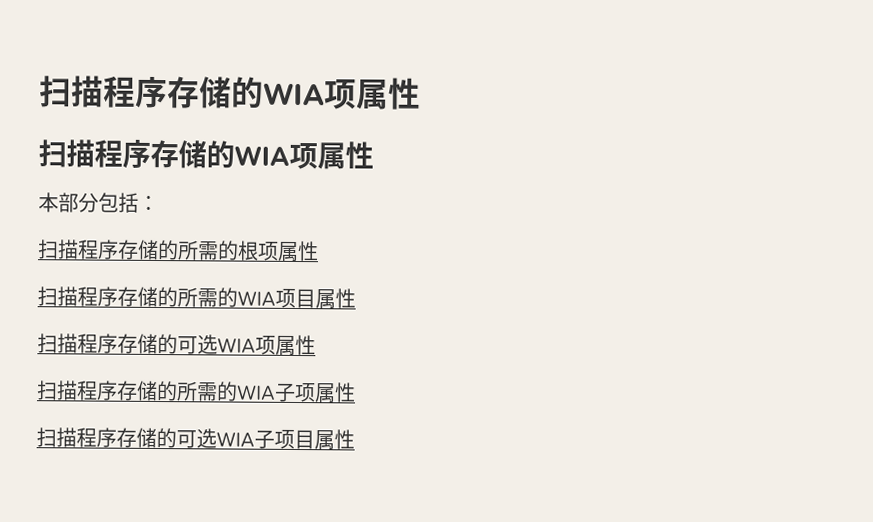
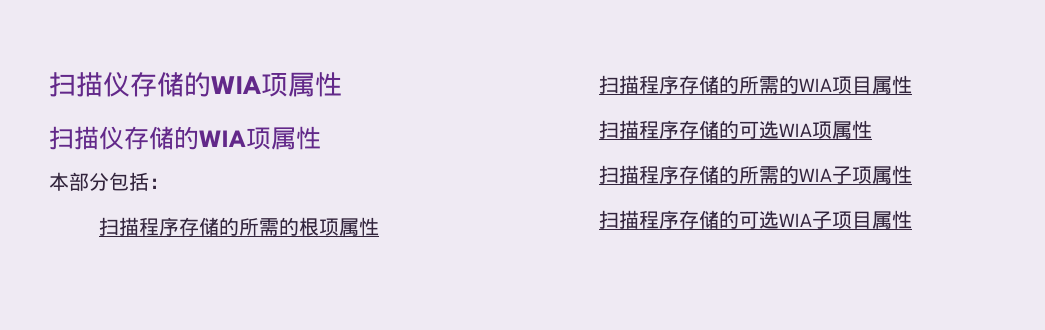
[39,75,168,109] 扫描程序 -> [49,72,130,97] 扫描仪
[94,139,151,169] 程序 -> [99,126,124,150] 仪

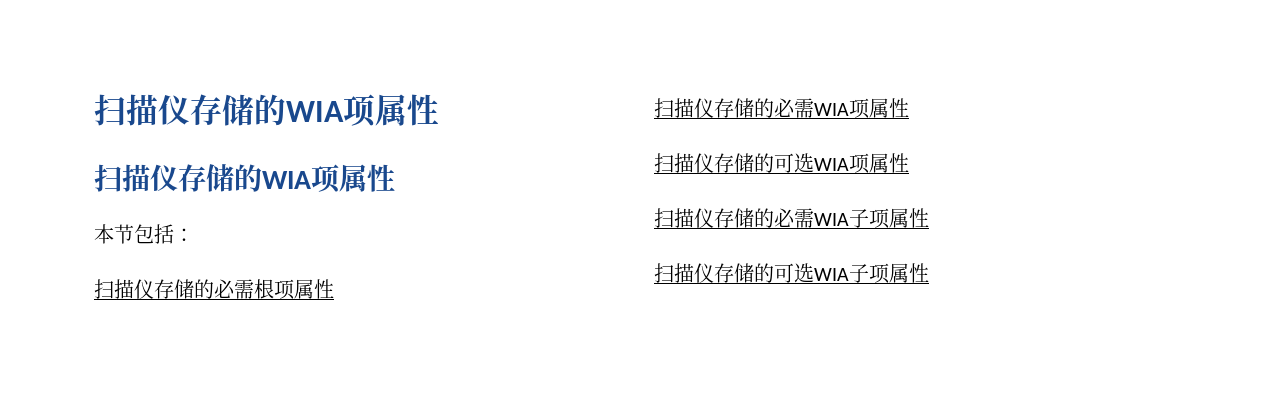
[69,172,109,191] 部分 -> [114,224,134,244] 节
[139,217,300,236] 程序存储的所需的 -> [134,279,254,299] 仪存储的必需
[639,75,913,94] [599,120,680,139] 程序存储的所需的WIA项目属性 // 扫描程序 -> [694,98,909,119] [654,153,714,173] 仪存储的必需WIA项属性 // 扫描仪
[639,165,800,184] 程序存储的所需的 -> [694,208,814,228] 仪存储的必需
[639,210,680,229] 程序 -> [694,263,714,283] 仪
[852,211,873,229] 目 -> (890, 273) none

